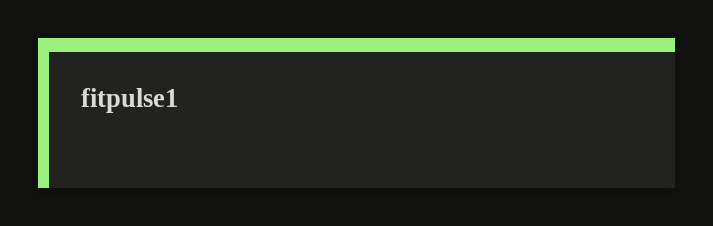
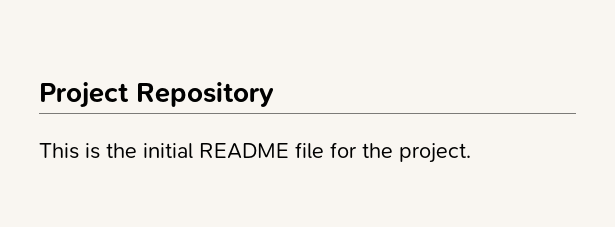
[81,88,178,113] fitpulse1 -> [39,82,274,108] [39,142,471,163] Project Repository // This is the initial README file for the project.

